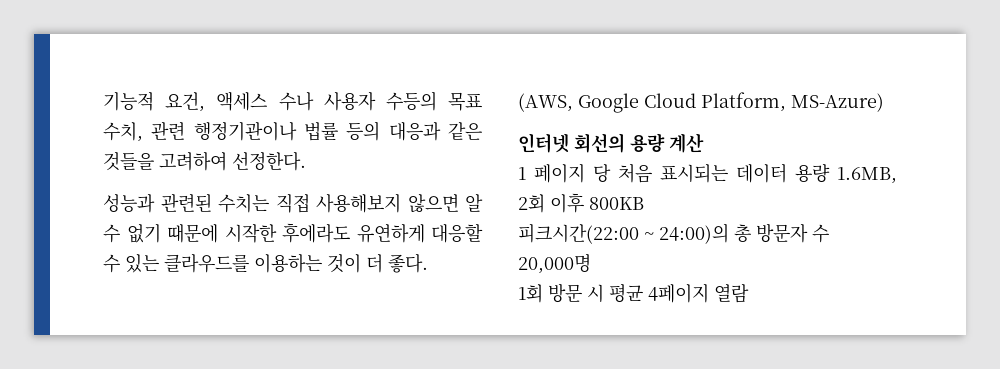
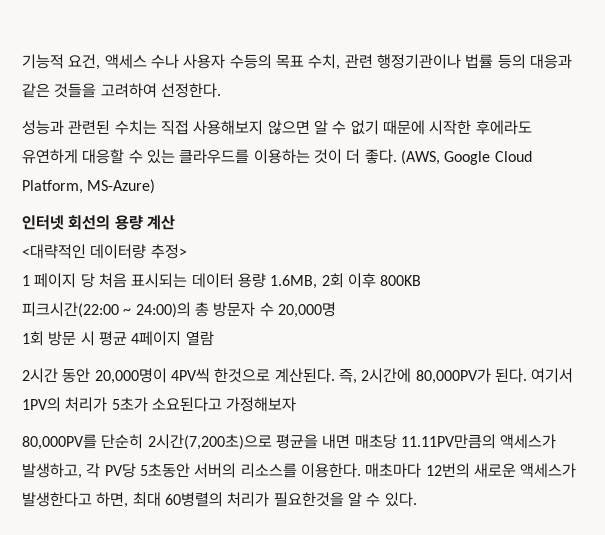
(704, 143) none -> [22,244,187,259] // <대략적인 데이터량 추정>
(749, 293) none -> [22,368,574,384] [22,397,297,412] [22,434,557,450] [22,463,577,479] [22,492,417,508] // 2시간 동안 20,000명이 4PV씩 한것으로 계산된다. 즉, 2시간에 80,000PV가 된다. 여기서 1PV의 처리가 5초가 소요된다고 가정해보자 // 80,000PV를 단순히 2시간(7,200초)으로 평균을 내면 매초당 11.11PV만큼의 액세스가 발생하고, 각 PV당 5초동안 서버의 리소스를 이용한다. 매초마다 12번의 새로운 액세스가 발생한다고 하면, 최대 60병렬의 처리가 필요한것을 알 수 있다.

